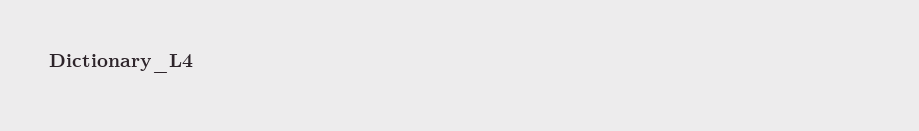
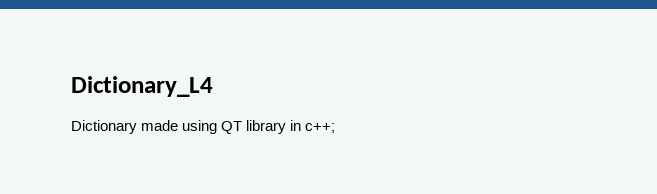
(193, 63) none -> [71,120,336,134] // Dictionary made using QT library in c++;

